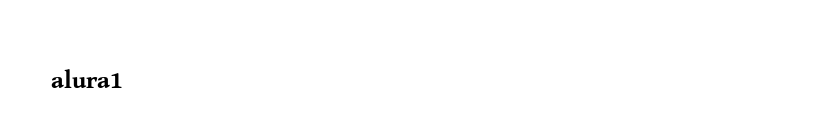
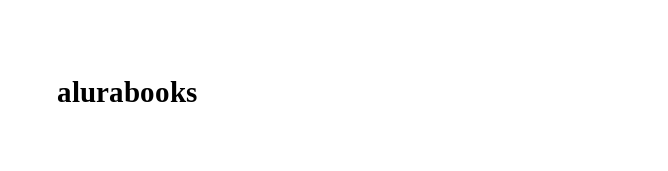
[51,69,123,88] alura1 -> [57,81,197,102] alurabooks

